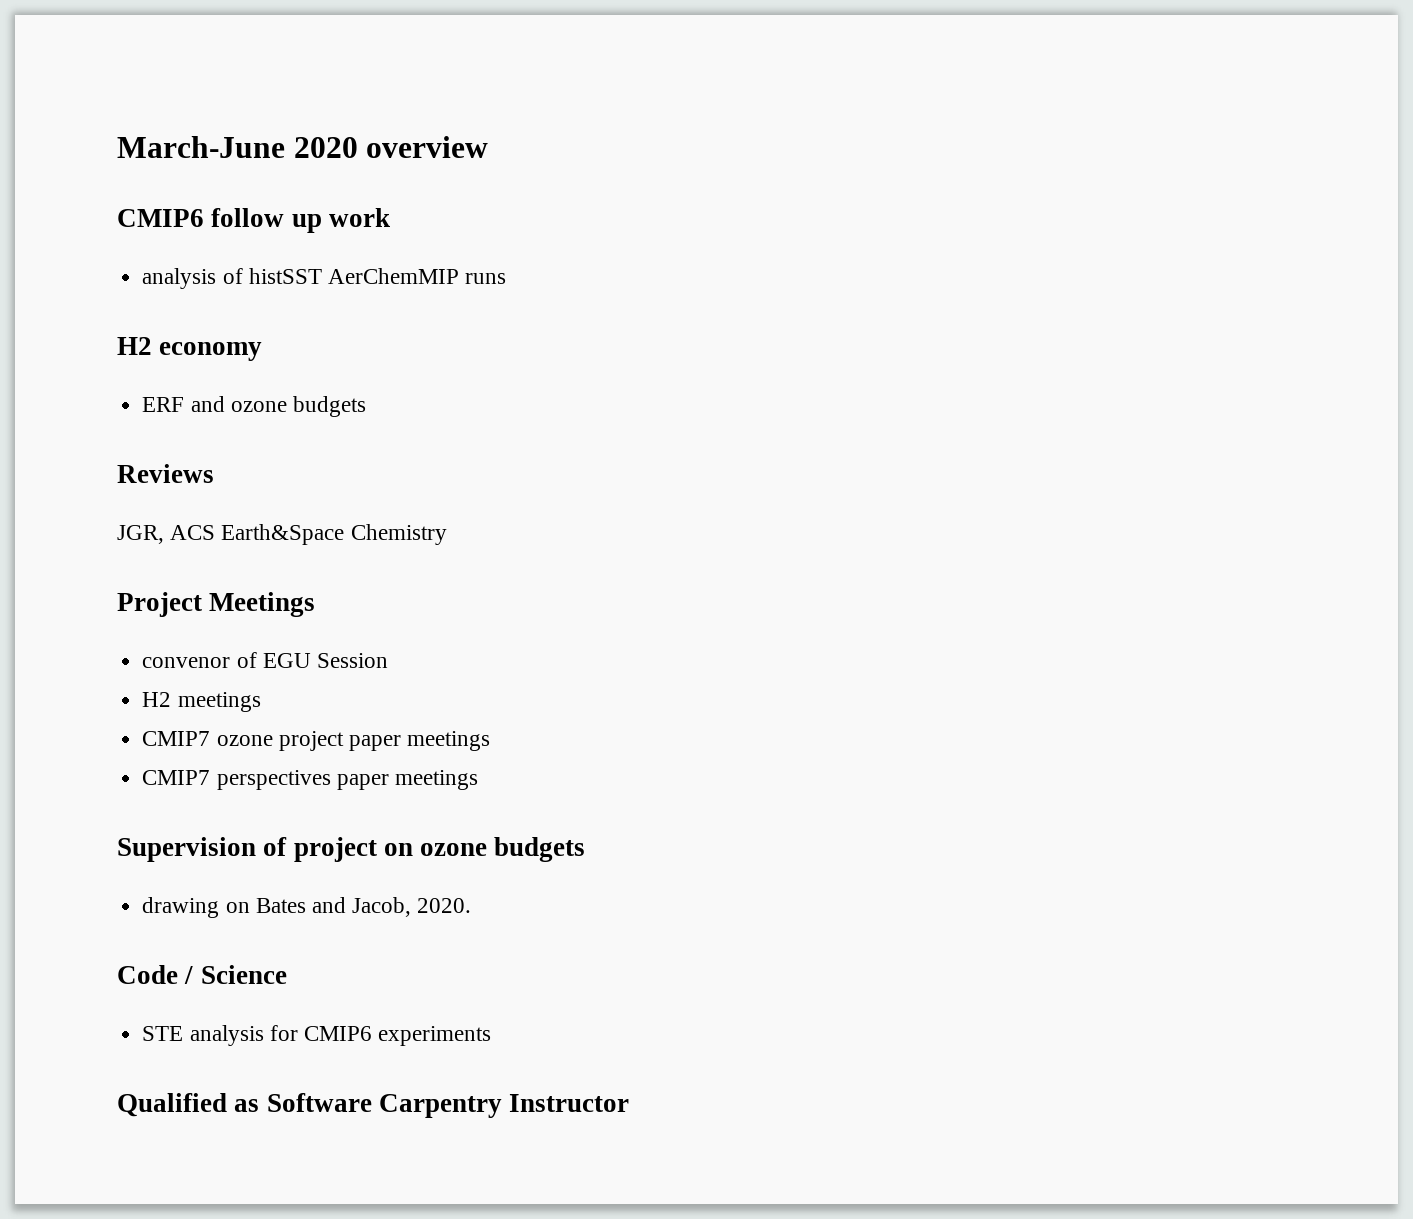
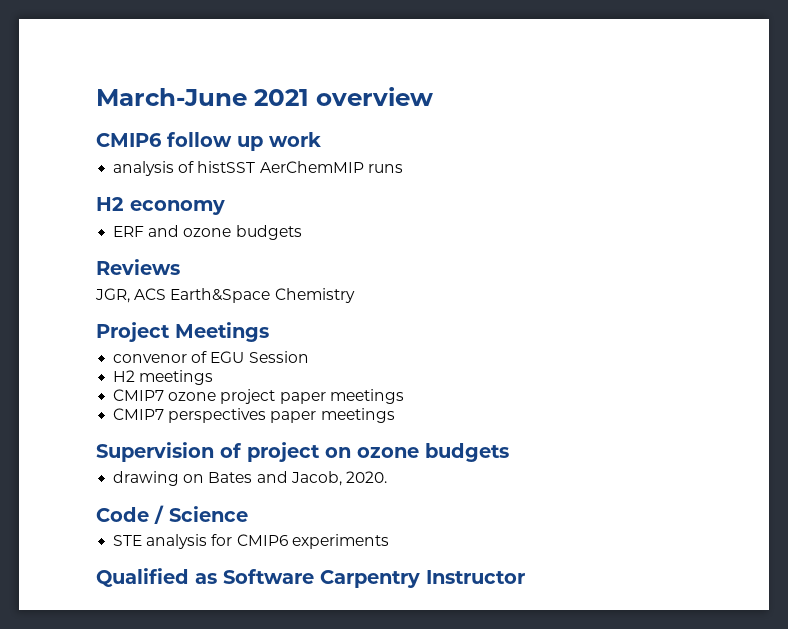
[293,137,358,158] 2020 -> [254,89,309,106] 2021

